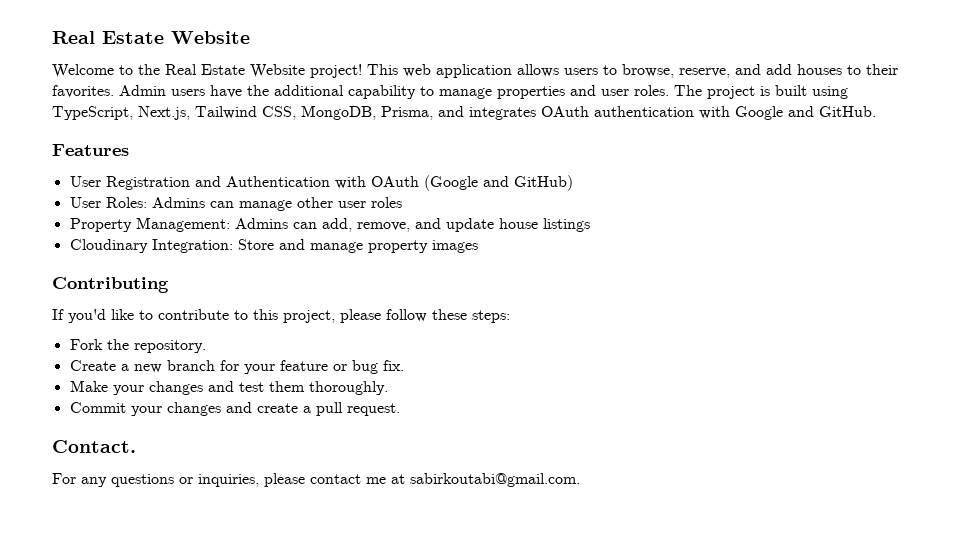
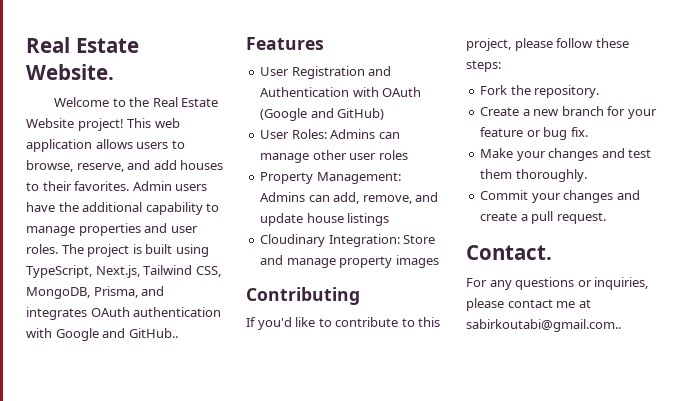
[52,31,250,44] Real Estate Website -> [26,37,139,53] [26,64,114,80] Real Estate Website.
[819,106,876,117] GitHub. -> [128,328,178,338] GitHub..
[410,473,580,487] sabirkoutabi@gmail.com. -> [466,319,621,332] sabirkoutabi@gmail.com..

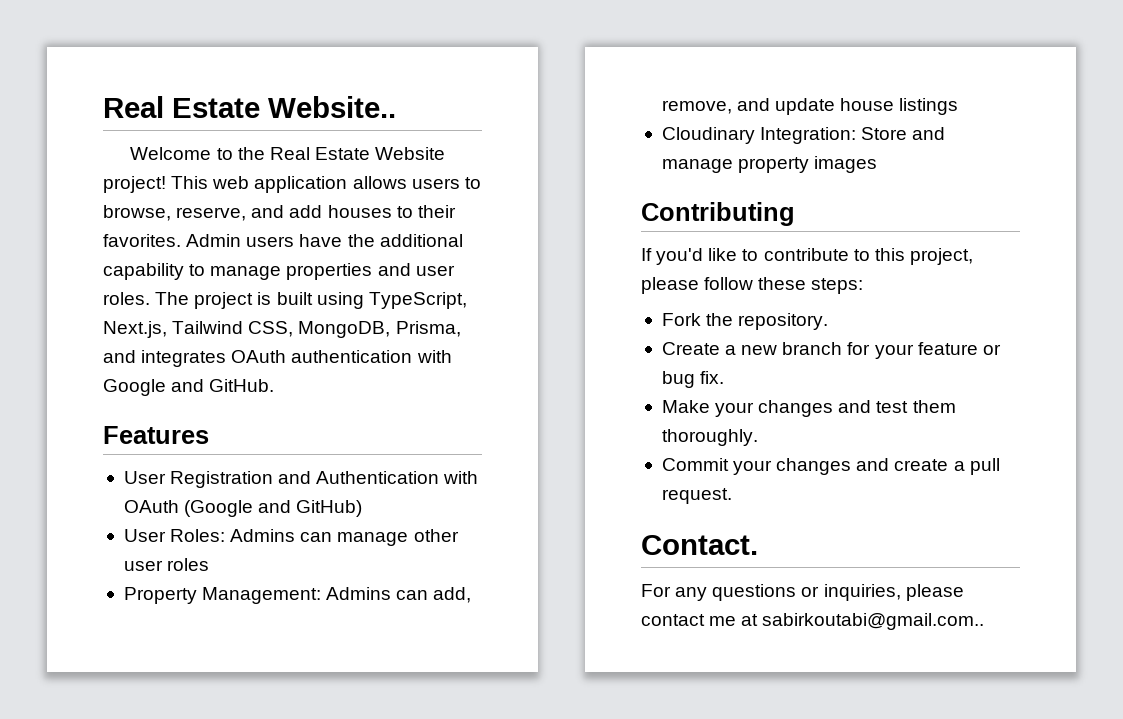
[26,37,139,53] [26,64,114,80] Real Estate Website. -> [103,96,396,118] Real Estate Website..
[128,328,178,338] GitHub.. -> [209,379,275,392] GitHub.

